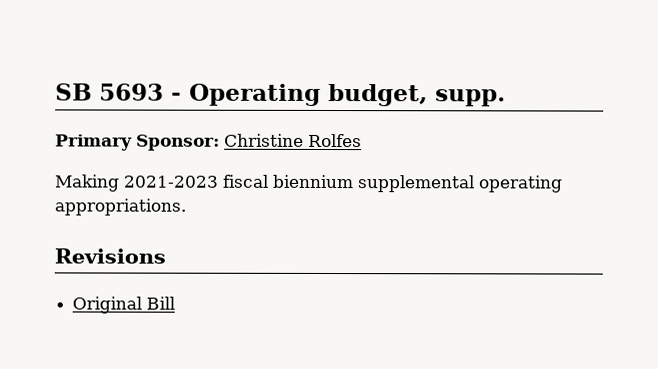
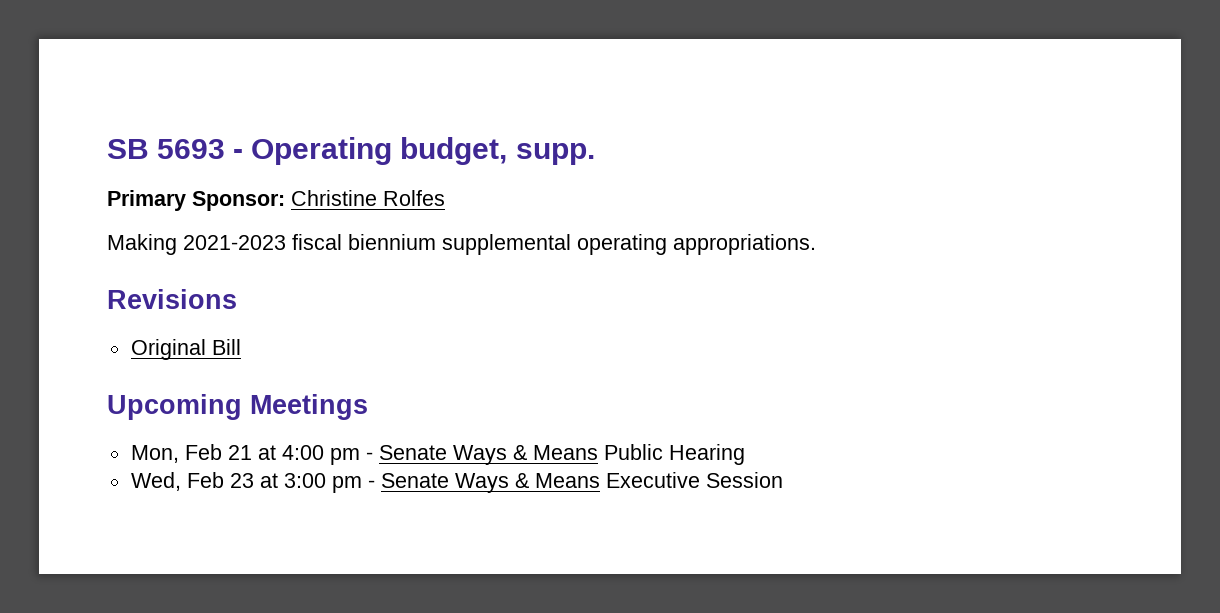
(176, 303) none -> [107,394,368,420] [130,444,745,465] [130,472,783,493] // Upcoming Meetings // Mon, Feb 21 at 4:00 pm - Senate Ways & Means Public Hearing // Wed, Feb 23 at 3:00 pm - Senate Ways & Means Executive Session

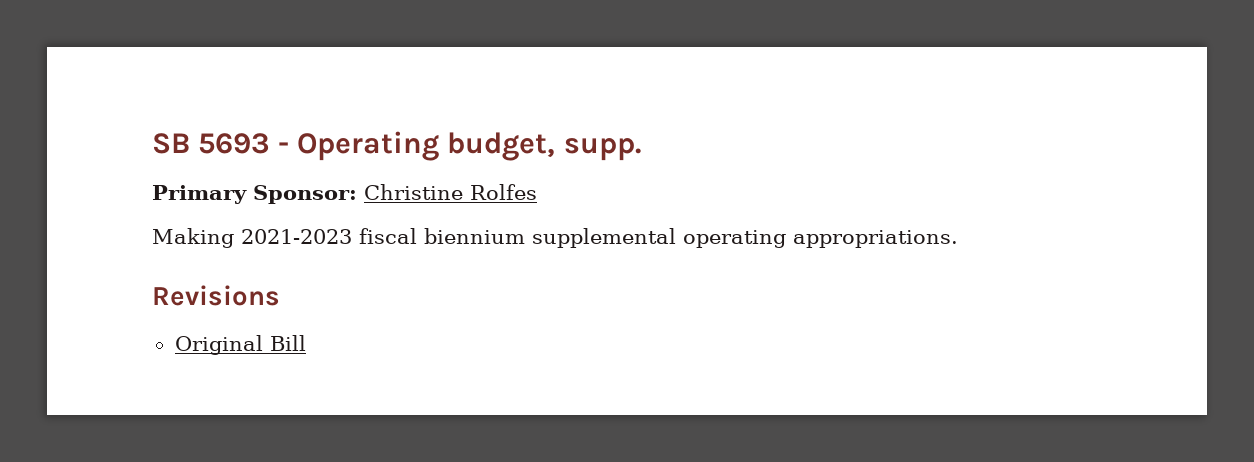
[107,394,368,420] [130,444,745,465] [130,472,783,493] // Upcoming Meetings // Mon, Feb 21 at 4:00 pm - Senate Ways & Means Public Hearing // Wed, Feb 23 at 3:00 pm - Senate Ways & Means Executive Session -> (306, 343) none

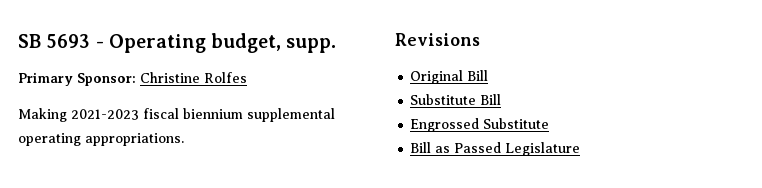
(306, 343) none -> [410,94,502,105] [410,118,550,132] [410,142,581,156] // Substitute Bill // Engrossed Substitute // Bill as Passed Legislature

